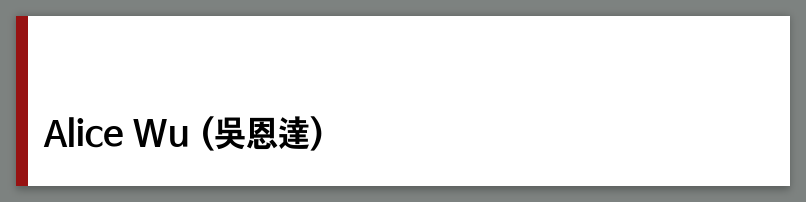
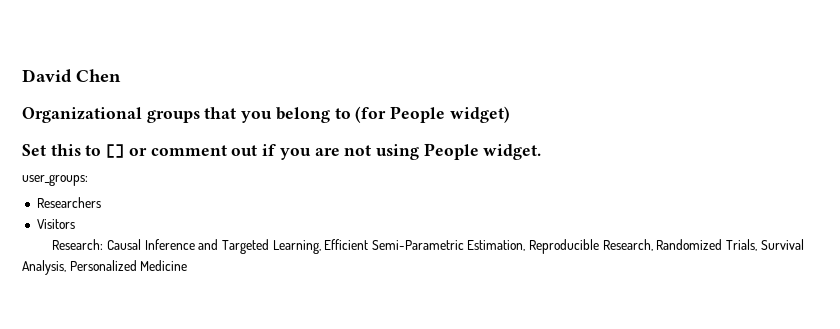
[43,116,327,151] Alice Wu (吳恩達) -> [22,69,121,83] [22,106,510,123] [22,143,542,160] [22,174,88,186] [36,197,101,208] [36,219,75,229] [52,239,804,254] [22,260,188,275] David Chen // Organizational groups that you belong to (for People widget) // Set this to [] or comment out if you are not using People widget. // user_groups: // Researchers // Visitors // Research: Causal Inference and Targeted Learning, Efficient Semi-Parametric Estimation, Reproducible Research, Randomized Trials, Survival Analysis, Personalized Medicine

